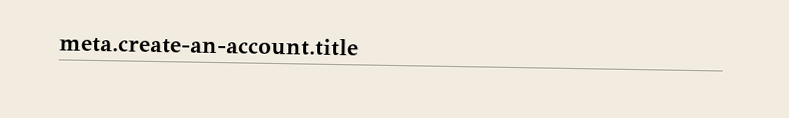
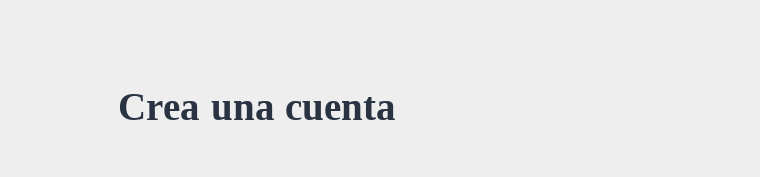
[59,34,359,57] meta.create-an-account.title -> [118,94,397,120] Crea una cuenta

